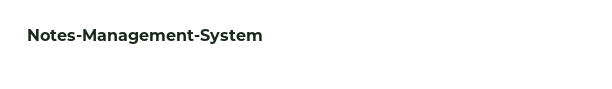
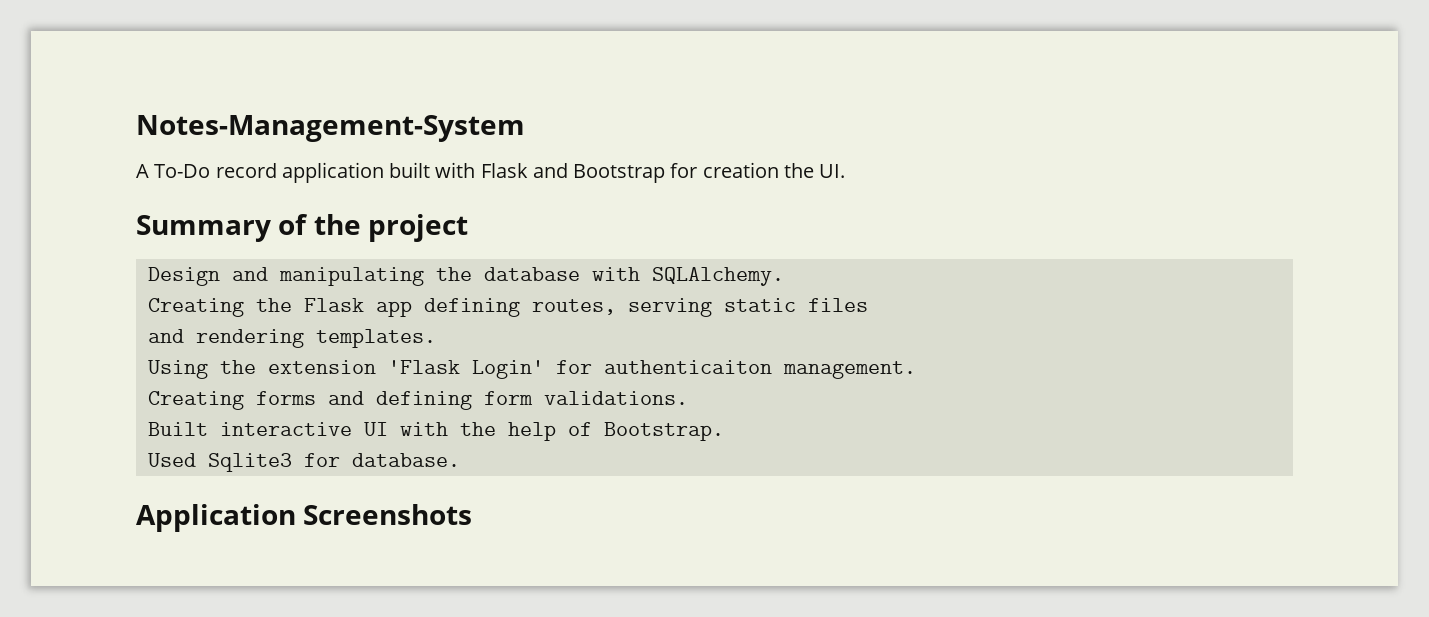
(263, 36) none -> [136,162,846,183] [136,214,469,242] [147,267,784,286] [147,298,868,317] [147,329,436,348] [147,360,916,379] [147,391,688,410] [147,422,724,441] [147,453,460,472] [136,504,473,532] // A To-Do record application built with Flask and Bootstrap for creation the UI. // Summary of the project // Design and manipulating the database with SQLAlchemy. // Creating the Flask app defining routes, serving static files // and rendering templates. // Using the extension 'Flask Login' for authenticaiton management. // Creating forms and defining form validations. // Built interactive UI with the help of Bootstrap. // Used Sqlite3 for database. // Application Screenshots

